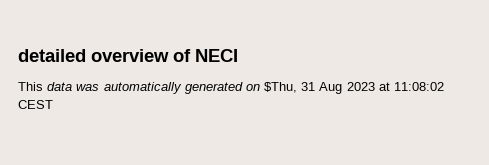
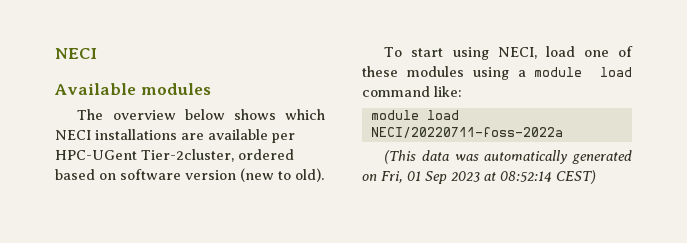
[18,49,238,62] [18,82,43,91] detailed overview of NECI // This -> [55,48,97,59] [54,83,211,95] [77,109,325,120] [55,129,295,143] [55,149,294,162] [55,168,324,182] [384,46,633,60] [362,66,632,80] [362,86,462,97] [370,110,459,120] [370,127,563,138] [384,150,417,164] NECI // Available modules // The overview below shows which NECI installations are available per HPC-UGent Tier-2cluster, ordered based on software version (new to old). // To start using NECI, load one of these modules using a module load command like: // module load NECI/20220711-foss-2022a // (This
[264,82,445,94] [18,100,53,109] $Thu, 31 Aug 2023 at 11:08:02 CEST -> [381,170,596,184] Fri, 01 Sep 2023 at 08:52:14 CEST)

